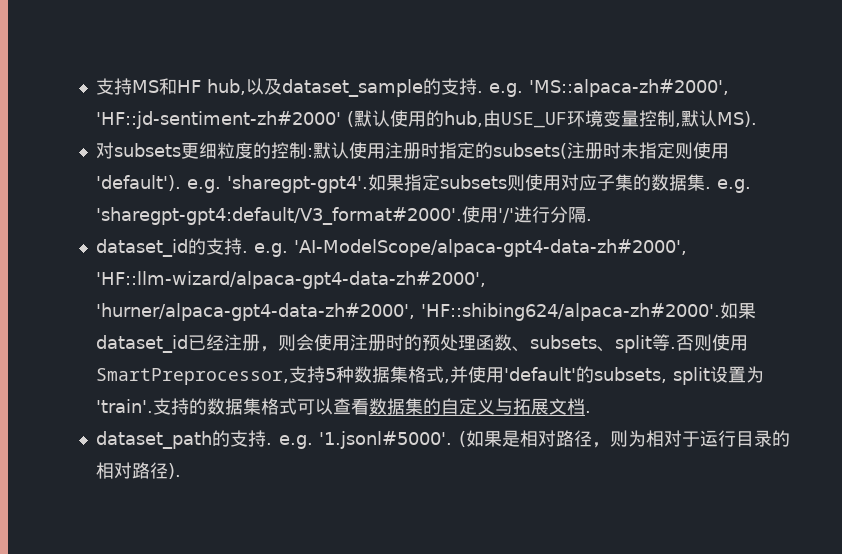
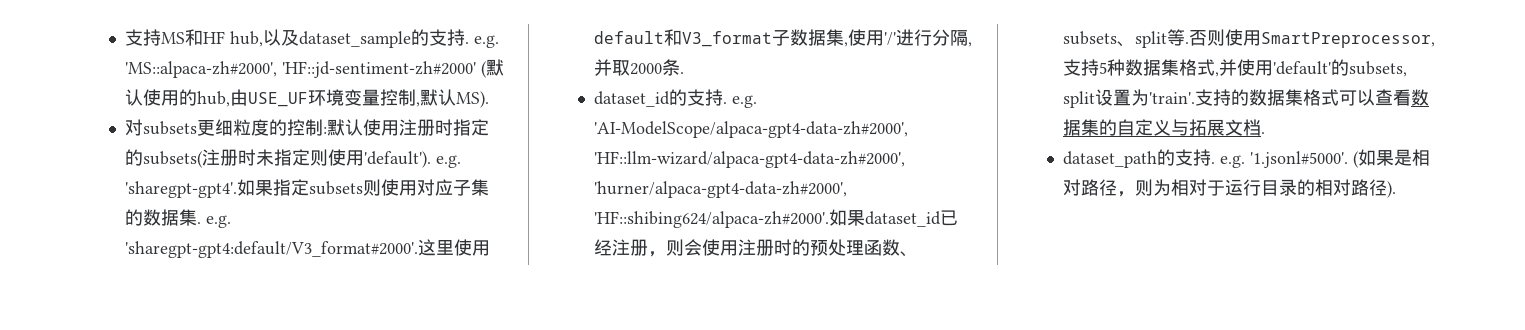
(462, 216) none -> [417,239,490,256] [593,29,848,47] 这里使用default和V3_format子数据集,
(586, 215) none -> [967,42,972,47] [593,59,680,76] ,并取2000条

